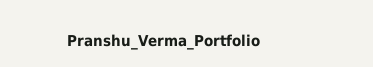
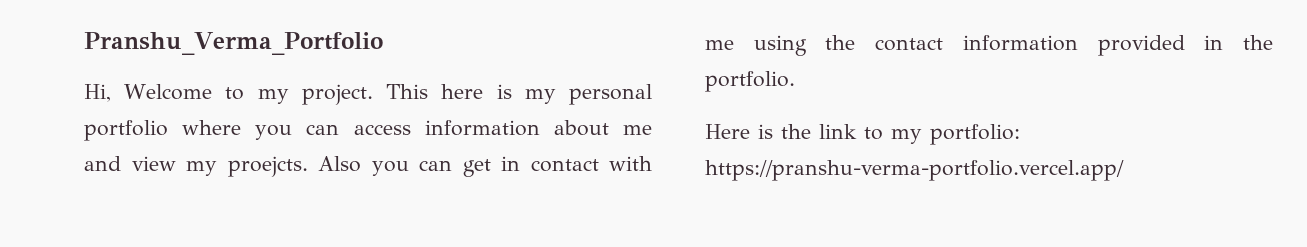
(260, 42) none -> [84,84,652,105] [84,120,652,141] [84,156,652,177] [705,35,1273,56] [705,71,795,92] [705,124,1020,145] [705,160,1124,181] // Hi, Welcome to my project. This here is my personal portfolio where you can access information about me and view my proejcts. Also you can get in contact with me using the contact information provided in the portfolio. // Here is the link to my portfolio: https://pranshu-verma-portfolio.vercel.app/

